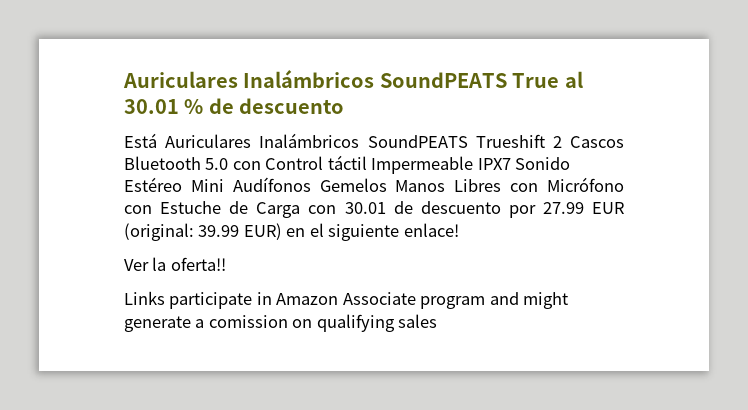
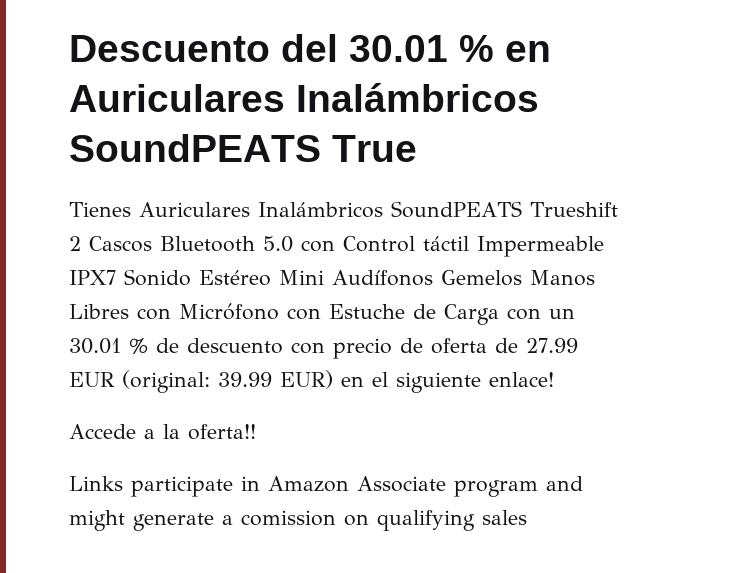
(123, 79) none -> [69,34,551,62] Descuento del 30.01 % en
[564,71,583,88] [124,98,345,114] [124,133,157,148] al 30.01 % de descuento // Está -> [69,202,131,217] // Tienes
[344,201,536,218] 30.01 de descuento por -> [549,308,575,319] [69,338,518,359] un 30.01 % de descuento con precio de oferta de
[124,259,149,271] Ver -> [69,424,155,439] Accede a

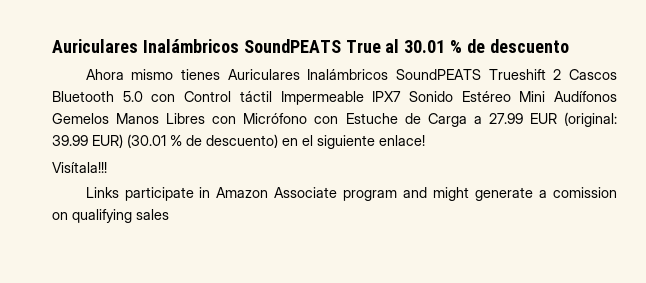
[69,34,551,62] Descuento del 30.01 % en -> (52, 46) none
[69,202,131,217] // Tienes -> [385,39,569,53] [85,69,220,80] al 30.01 % de descuento // Ahora mismo tienes
[507,308,575,320] [69,338,518,359] con un 30.01 % de descuento con precio de oferta de -> [473,116,482,124] a
(333, 379) none -> [127,134,278,148] (30.01 % de descuento)
[69,424,256,440] Accede a la oferta!! -> [52,162,107,173] Visítala!!!

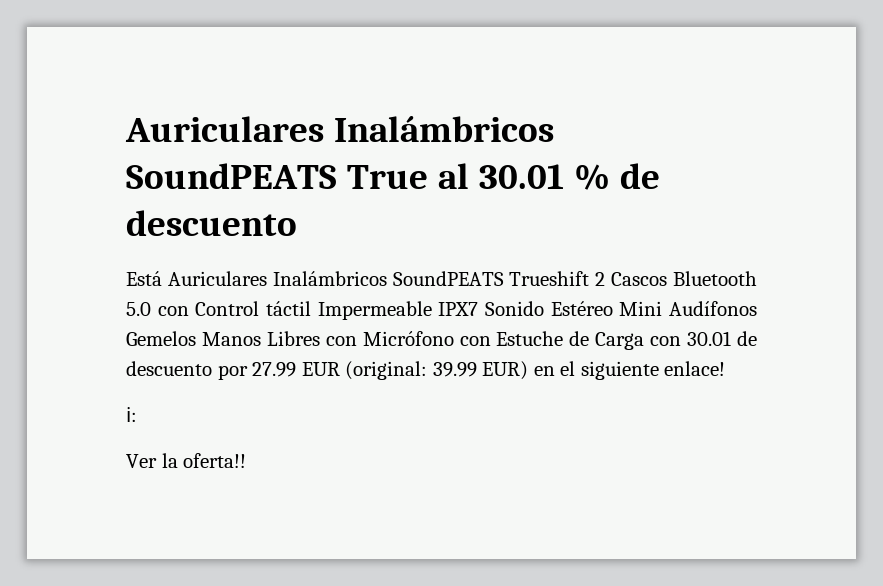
[85,69,220,80] Ahora mismo tienes -> [126,271,162,286] Está
[473,116,482,124] a -> [650,331,757,346] [126,361,248,380] con 30.01 de descuento por
[127,134,278,148] (30.01 % de descuento) -> (529, 370) none
[52,162,107,173] [85,187,617,201] [52,209,169,223] Visítala!!! // Links participate in Amazon Associate program and might generate a comission on qualifying sales -> [126,407,137,422] [126,453,247,468] ℹ: // Ver la oferta!!

